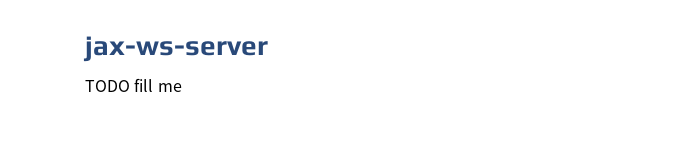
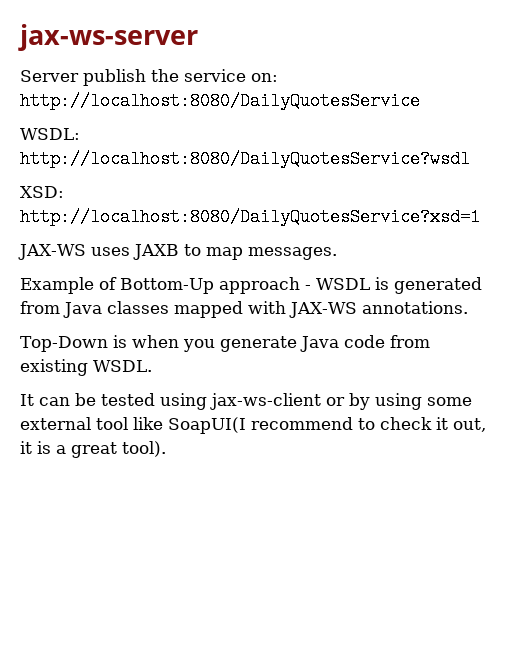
[85,78,182,92] TODO fill me -> [20,69,278,86] [20,92,420,110] [20,128,80,140] [20,150,470,168] [20,186,64,198] [20,208,480,226] [18,244,337,260] [20,277,482,294] [20,301,468,318] [20,335,430,352] [20,359,152,376] [20,393,472,410] [20,417,486,434] [20,441,166,458] Server publish the service on: http://localhost:8080/DailyQuotesService // WSDL: http://localhost:8080/DailyQuotesService?wsdl // XSD: http://localhost:8080/DailyQuotesService?xsd=1 // JAX-WS uses JAXB to map messages. // Example of Bottom-Up approach - WSDL is generated from Java classes mapped with JAX-WS annotations. // Top-Down is when you generate Java code from existing WSDL. // It can be tested using jax-ws-client or by using some external tool like SoapUI(I recommend to check it out, it is a great tool).

